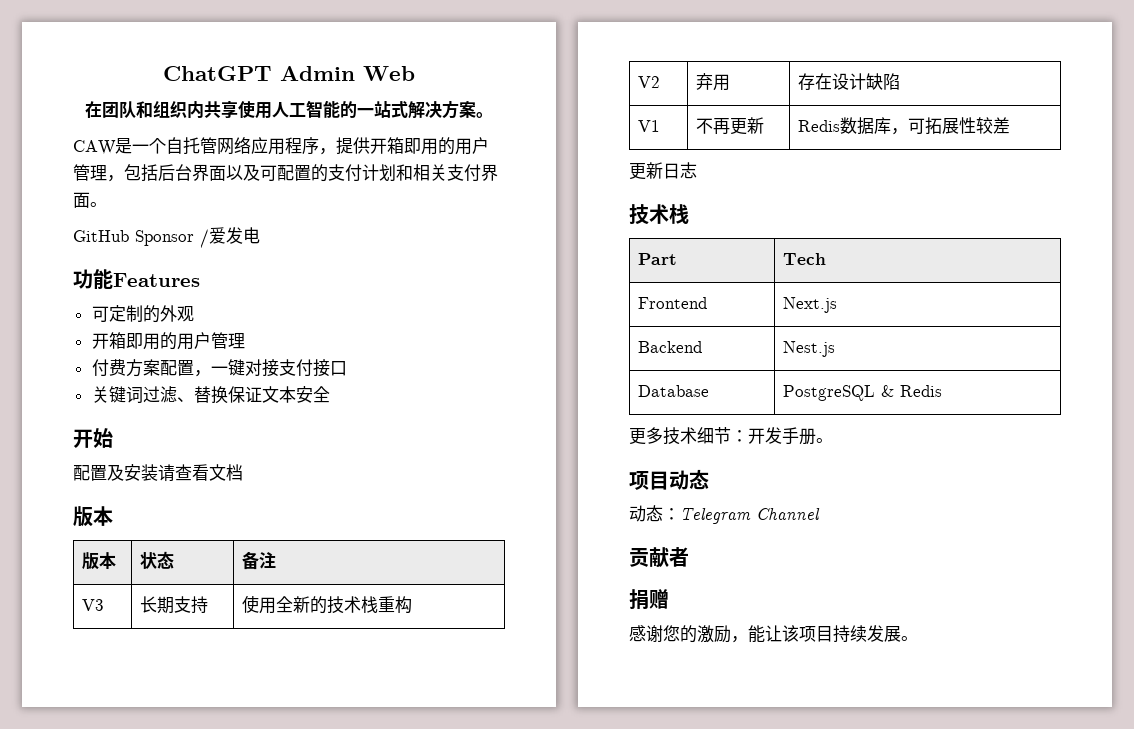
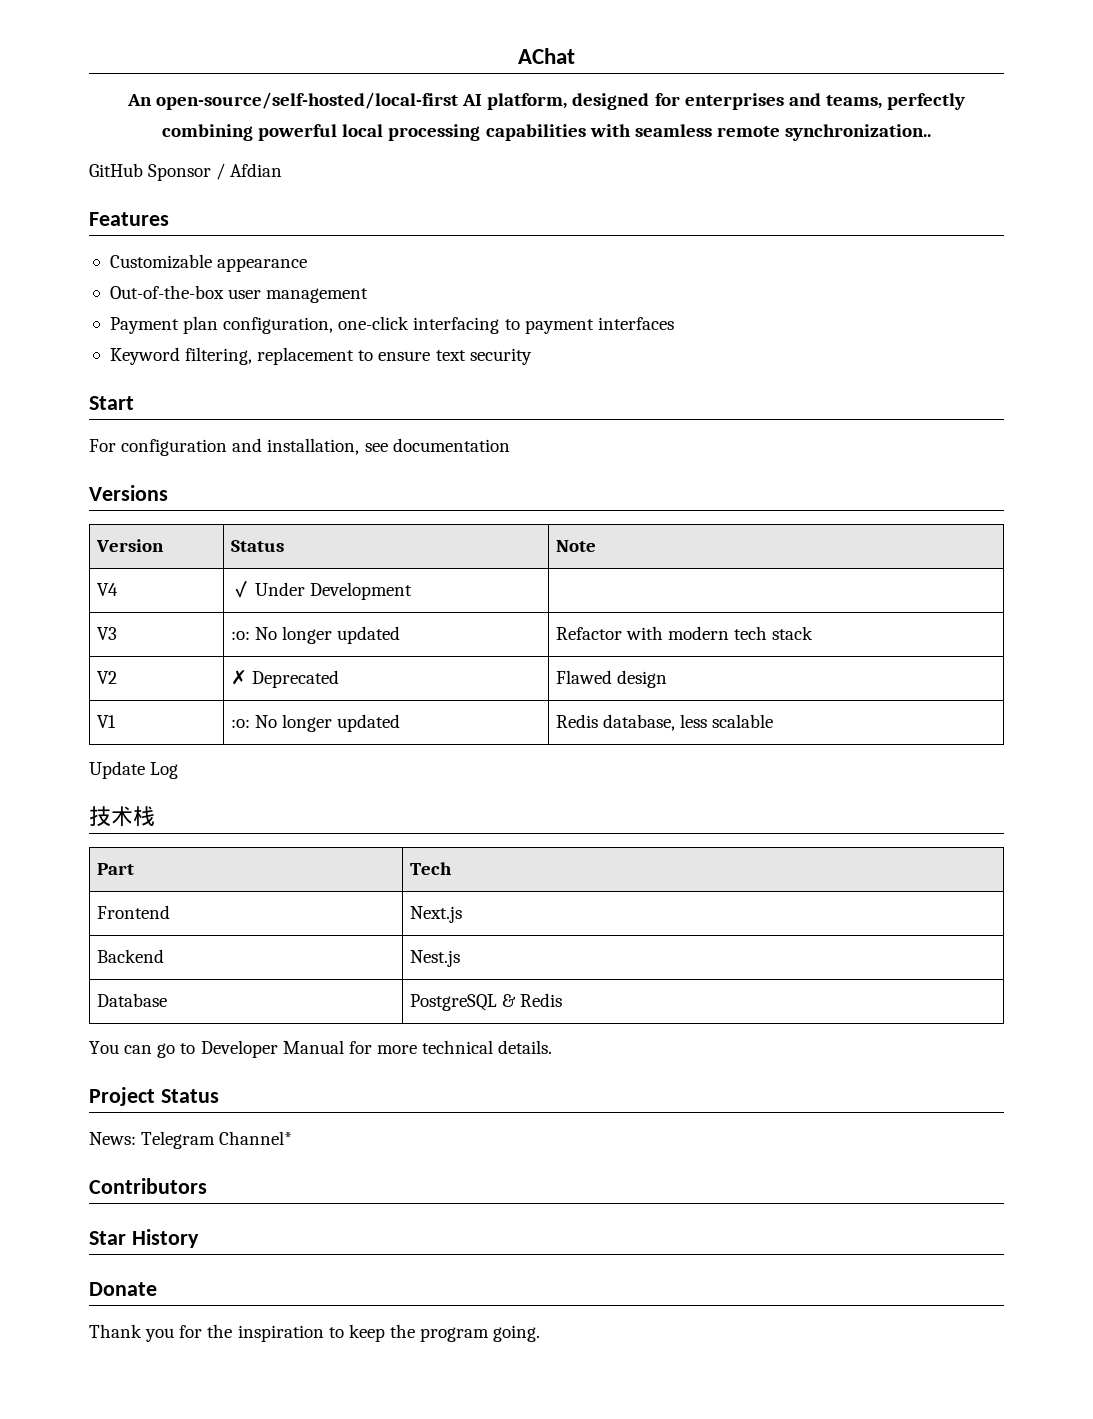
[163,66,415,81] [85,100,493,119] [73,137,489,155] [73,164,498,182] [73,192,107,208] ChatGPT Admin Web // 在团队和组织内共享使用人工智能的一站式解决方案。 // CAW是一个自托管网络应用程序，提供开箱即用的用户管理，包括后台界面以及可配置的支付计划和相关支付界面。 -> [518,48,575,64] [126,92,966,110] [161,124,932,141] AChat // An open-source/self-hosted/local-first AI platform, designed for enterprises and teams, perfectly combining powerful local processing capabilities with seamless remote synchronization..
[209,227,260,244] [73,269,113,289] 爱发电 // 功能 -> [230,163,283,177] Afdian //
[91,305,194,323] [91,332,245,350] [91,359,347,377] [91,386,330,404] [73,428,113,448] [73,464,243,482] [73,506,113,527] [82,552,117,570] [140,551,175,569] [242,551,277,570] [82,599,105,611] [140,596,209,614] [242,595,413,614] [638,76,661,88] [696,73,731,91] [798,73,901,90] [638,120,661,132] [696,117,765,135] [798,117,1011,135] [629,162,697,180] 可定制的外观 // 开箱即用的用户管理 // 付费方案配置，一键对接支付接口 // 关键词过滤、替换保证文本安全 // 开始 // 配置及安装请查看文档 // 版本 // 版本 | 状态 | 备注 // V3 | 长期支持 | 使用全新的技术栈重构 // V2 | 弃用 | 存在设计缺陷 // V1 | 不再更新 | Redis数据库，可拓展性较差 // 更新日志 -> [109,254,308,272] [109,285,369,303] [109,316,674,334] [109,347,532,365] [89,396,134,410] [89,438,510,456] [89,485,168,501] [95,539,164,552] [230,540,284,552] [555,540,596,552] [96,583,118,596] [230,581,413,600] [96,627,117,640] [230,626,401,644] [555,626,814,640] [96,671,117,684] [230,670,339,688] [555,670,667,688] [96,715,116,728] [230,714,401,732] [555,714,774,731] [89,761,179,779] Customizable appearance // Out-of-the-box user management // Payment plan configuration, one-click interfacing to payment interfaces // Keyword filtering, replacement to ensure text security // Start // For configuration and installation, see documentation // Versions // Version | Status | Note // V4 | ✓ Under Development | // V3 | :o: No longer updated | Refactor with modern tech stack // V2 | ✗ Deprecated | Flawed design // V1 | :o: No longer updated | Redis database, less scalable // Update Log
[629,427,833,445] [629,469,709,490] [629,505,820,524] [629,547,689,568] [629,589,669,610] [629,625,918,643] 更多技术细节：开发手册。 // 项目动态 // 动态：Telegram Channel // 贡献者 // 捐赠 // 感谢您的激励，能让该项目持续发展。 -> [89,1040,553,1058] [89,1087,219,1106] [89,1131,293,1149] [89,1178,207,1194] [89,1229,199,1248] [89,1282,157,1296] [89,1324,541,1342] You can go to Developer Manual for more technical details. // Project Status // News: Telegram Channel* // Contributors // Star History // Donate // Thank you for the inspiration to keep the program going.

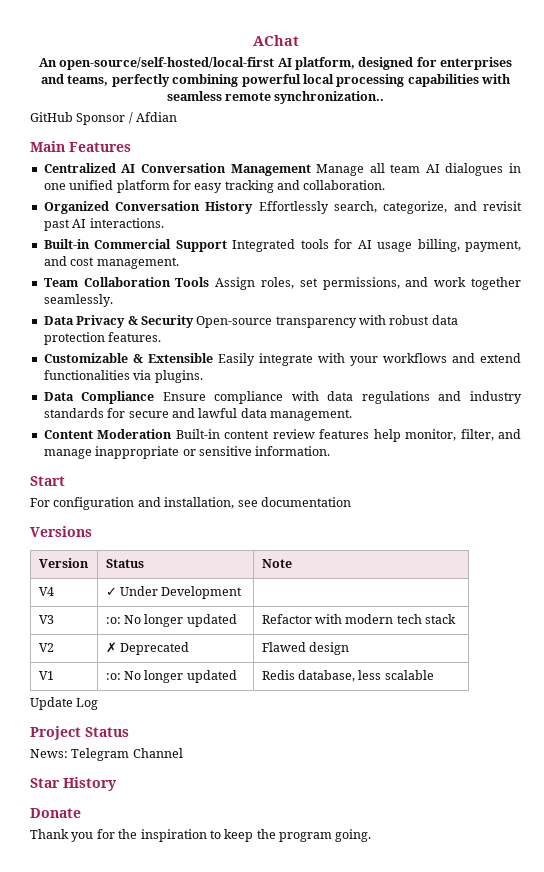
(283, 170) none -> [30,141,65,152] Main
[109,254,308,272] [109,285,369,303] [109,316,674,334] [109,347,532,365] Customizable appearance // Out-of-the-box user management // Payment plan configuration, one-click interfacing to payment interfaces // Keyword filtering, replacement to ensure text security -> [43,163,521,176] [43,180,386,193] [43,201,522,214] [43,218,164,231] [43,239,521,252] [43,256,179,269] [43,277,521,290] [43,294,113,307] [43,315,458,328] [43,332,162,345] [43,353,521,366] [43,370,203,383] [43,391,522,404] [43,408,352,421] [43,429,521,442] [43,446,331,459] Centralized AI Conversation Management Manage all team AI dialogues in one unified platform for easy tracking and collaboration. // Organized Conversation History Effortlessly search, categorize, and revisit past AI interactions. // Built-in Commercial Support Integrated tools for AI usage billing, payment, and cost management. // Team Collaboration Tools Assign roles, set permissions, and work together seamlessly. // Data Privacy & Security Open-source transparency with robust data protection features. // Customizable & Extensible Easily integrate with your workflows and extend functionalities via plugins. // Data Compliance Ensure compliance with data regulations and industry standards for secure and lawful data management. // Content Moderation Built-in content review features help monitor, filter, and manage inappropriate or sensitive information.
[89,806,155,827] [96,863,134,875] [409,862,452,875] [96,905,170,919] [409,906,462,923] [96,949,164,963] [409,950,460,967] [96,993,167,1007] [409,993,563,1011] [89,1040,553,1058] // 技术栈 // Part | Tech // Frontend | Next.js // Backend | Nest.js // Database | PostgreSQL & Redis // You can go to Developer Manual for more technical details. -> (99, 704) none
[219,1131,293,1145] [89,1178,207,1194] Channel* // Contributors -> [132,748,183,758] Channel

